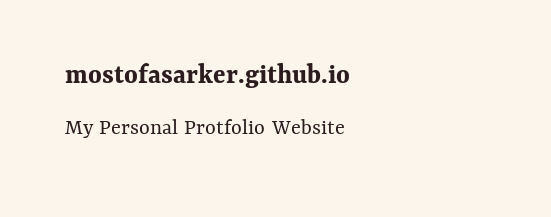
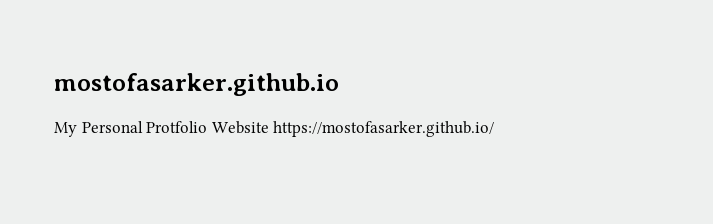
(345, 126) none -> [273,121,495,137] https://mostofasarker.github.io/

